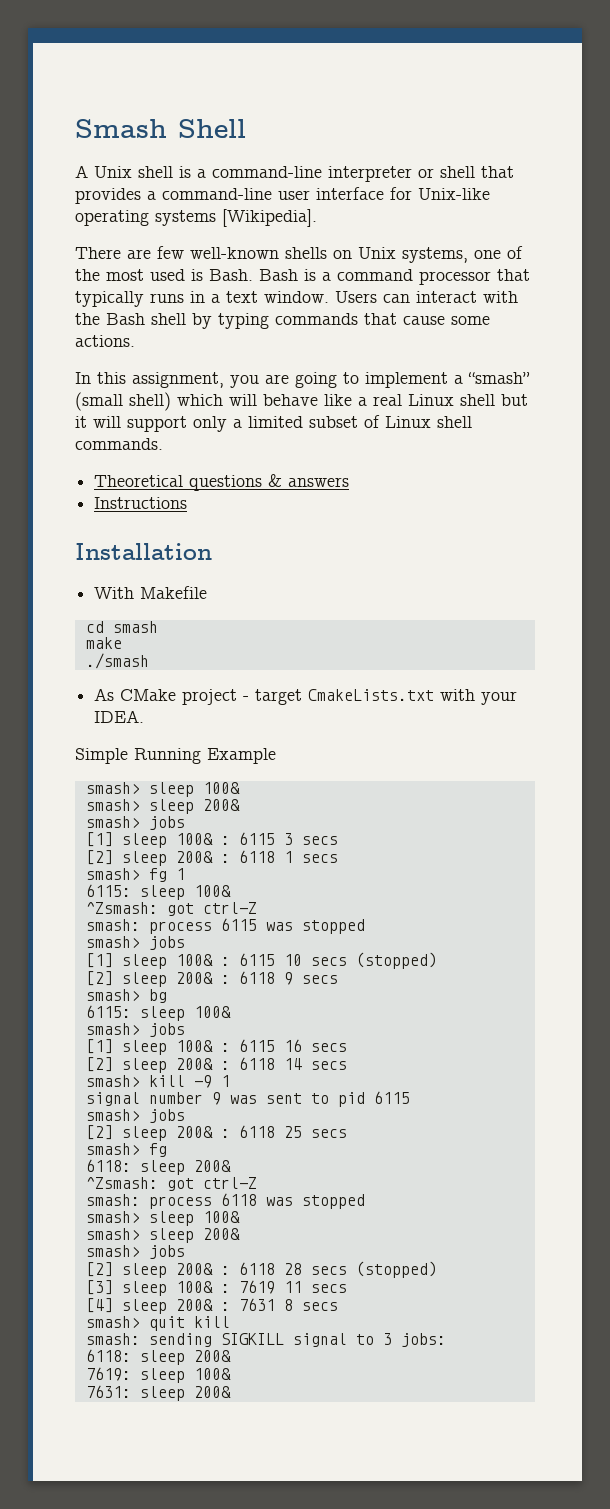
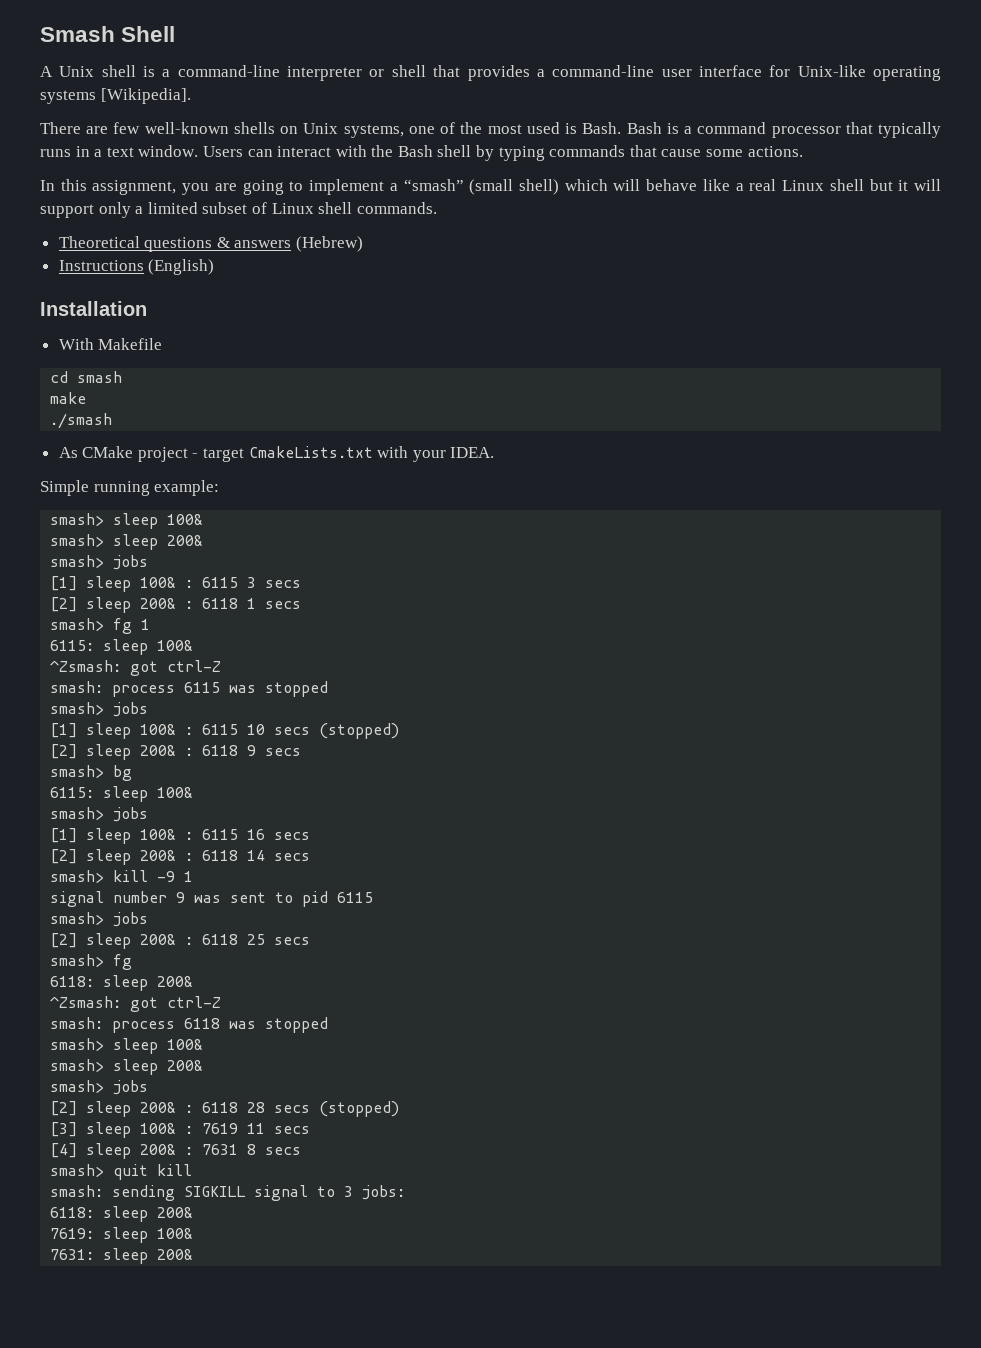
(350, 482) none -> [296,236,364,252] (Hebrew)
(188, 503) none -> [148,259,215,275] (English)
[134,748,276,764] Running Example -> [93,480,220,496] running example:

